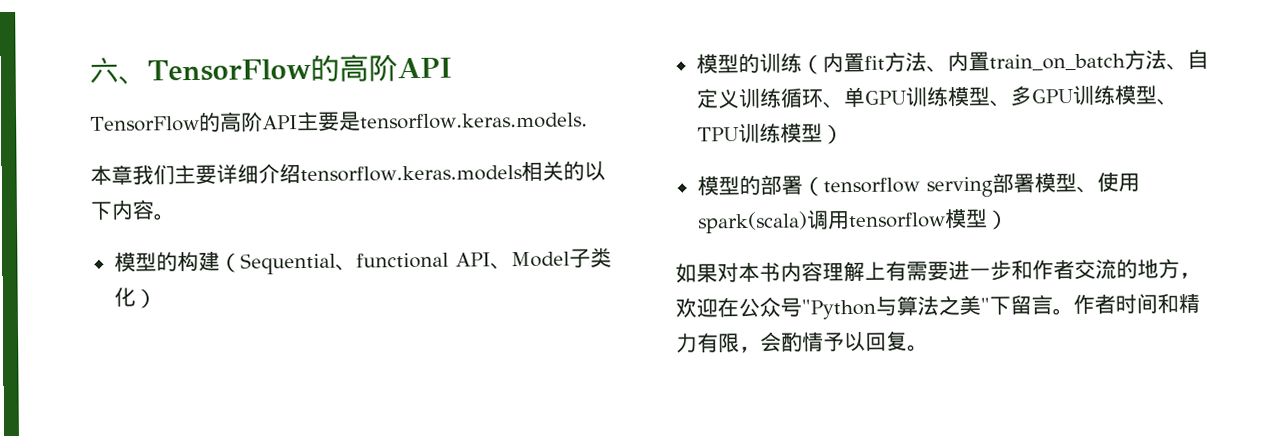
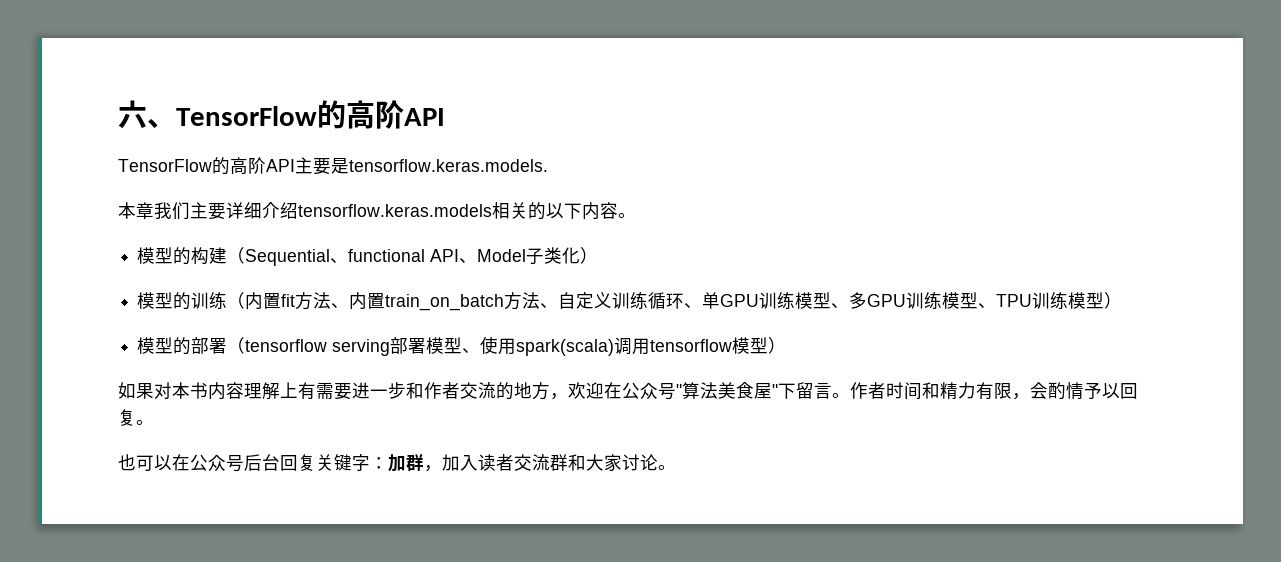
[801,294,981,320] "Python与算法之美 -> [676,382,772,399] "算法美食屋
(929, 348) none -> [118,454,676,472] // 也可以在公众号后台回复关键字：加群，加入读者交流群和大家讨论。

